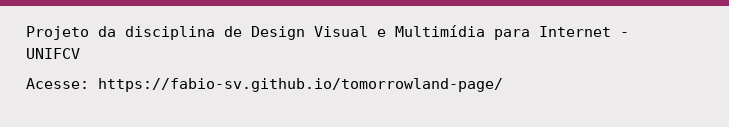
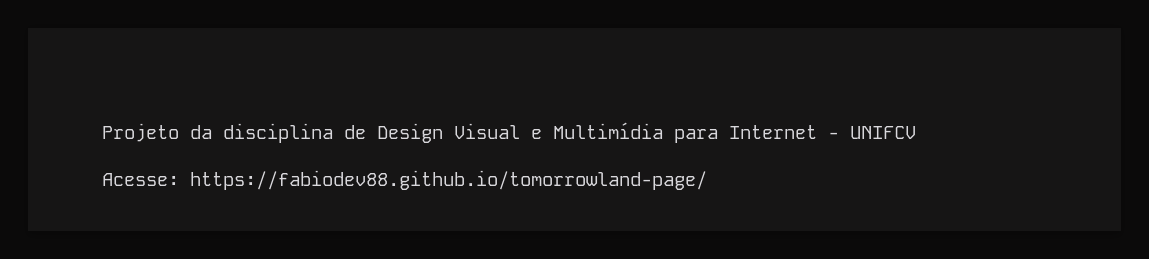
[98,78,503,92] https://fabio-sv.github.io/tomorrowland-page/ -> [190,170,707,190] https://fabiodev88.github.io/tomorrowland-page/

